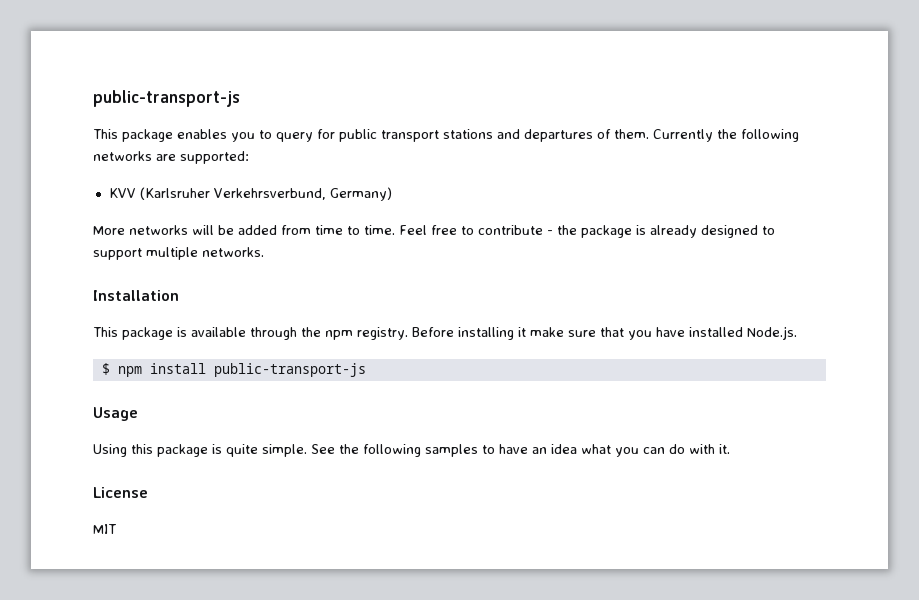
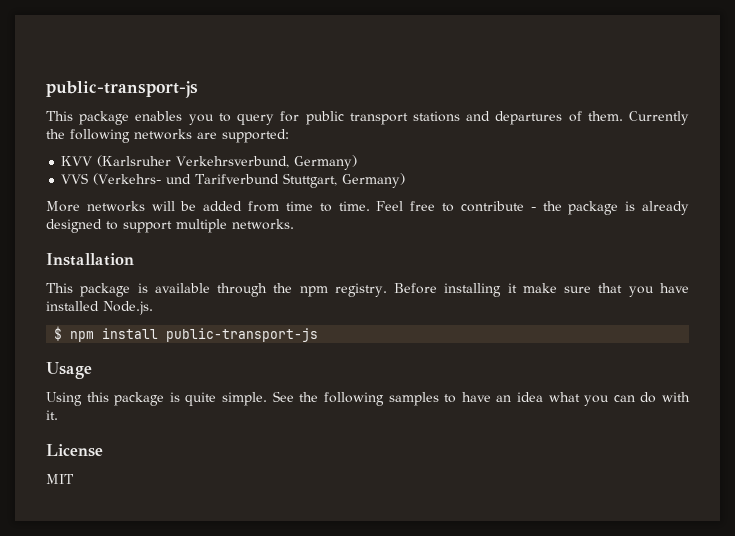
(392, 194) none -> [61,173,406,188] // VVS (Verkehrs- und Tarifverbund Stuttgart, Germany)

